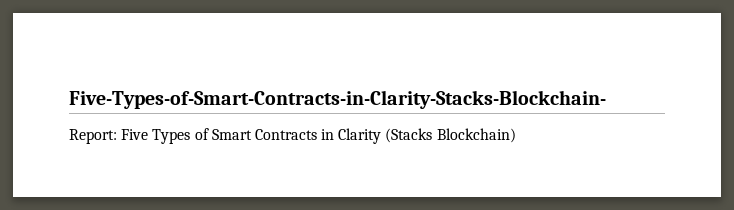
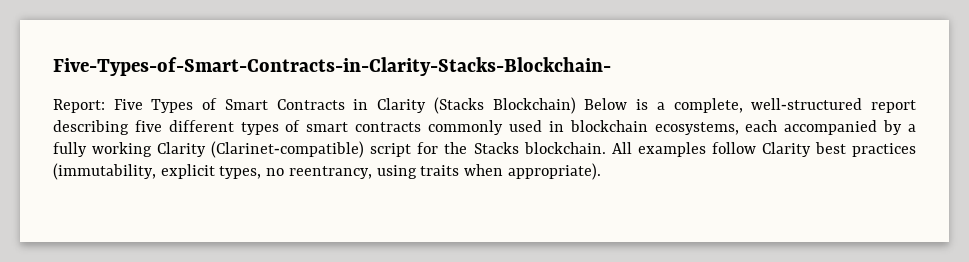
(516, 135) none -> [584,98,917,113] [53,120,917,135] [53,141,916,158] [53,163,601,180] Below is a complete, well‑structured report describing five different types of smart contracts commonly used in blockchain ecosystems, each accompanied by a fully working Clarity (Clarinet‑compatible) script for the Stacks blockchain. All examples follow Clarity best practices (immutability, explicit types, no reentrancy, using traits when appropriate).

